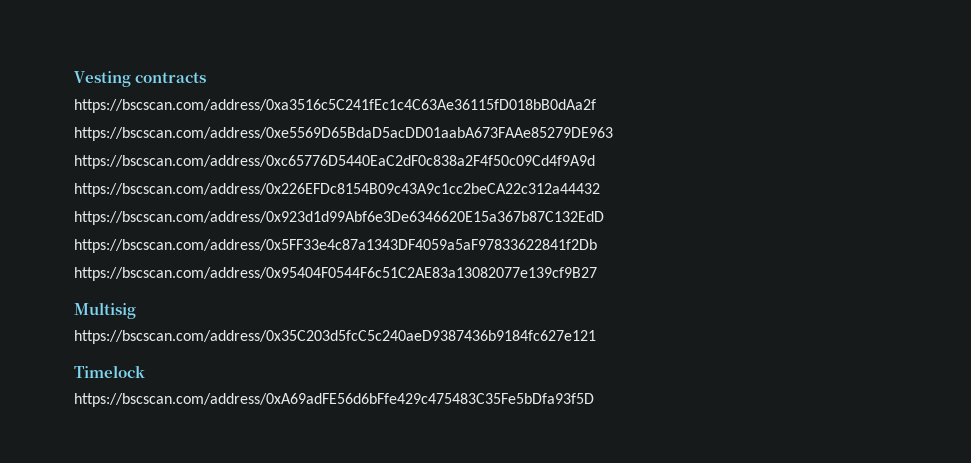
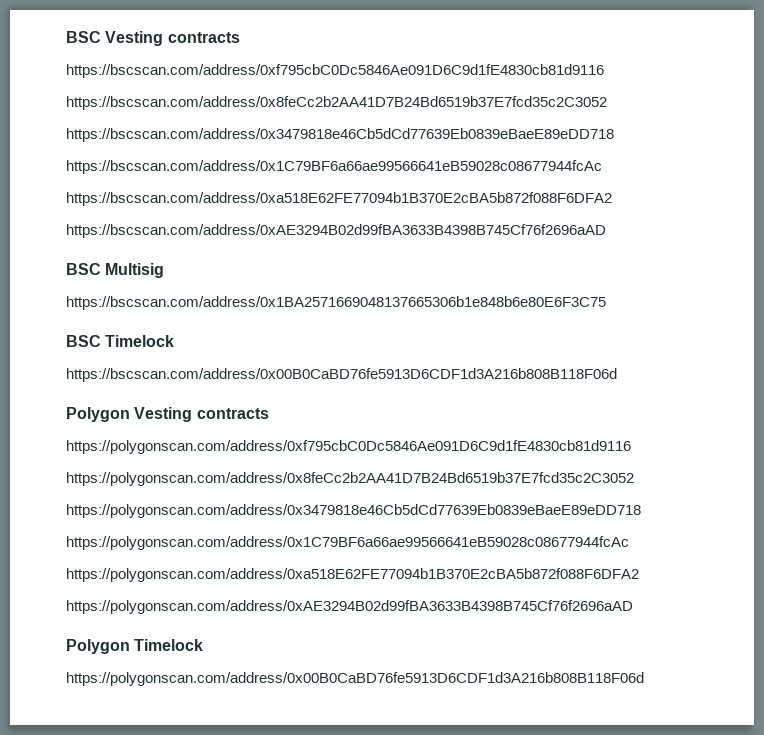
[74,71,207,87] [74,99,596,113] [74,127,613,141] [74,155,595,169] [74,183,600,197] [74,211,604,225] [74,239,597,253] [74,267,597,281] Vesting contracts // https://bscscan.com/address/0xa3516c5C241fEc1c4C63Ae36115fD018bB0dAa2f // https://bscscan.com/address/0xe5569D65BdaD5acDD01aabA673FAAe85279DE963 // https://bscscan.com/address/0xc65776D5440EaC2dF0c838a2F4f50c09Cd4f9A9d // https://bscscan.com/address/0x226EFDc8154B09c43A9c1cc2beCA22c312a44432 // https://bscscan.com/address/0x923d1d99Abf6e3De6346620E15a367b87C132EdD // https://bscscan.com/address/0x5FF33e4c87a1343DF4059a5aF97833622841f2Db // https://bscscan.com/address/0x95404F0544F6c51C2AE83a13082077e139cf9B27 // -> [66,31,240,46] [66,64,604,78] [66,96,607,110] [66,128,614,142] [66,160,602,174] [66,192,612,206] [66,224,606,238] [66,263,101,275] BSC Vesting contracts // https://bscscan.com/address/0xf795cbC0Dc5846Ae091D6C9d1fE4830cb81d9116 // https://bscscan.com/address/0x8feCc2b2AA41D7B24Bd6519b37E7fcd35c2C3052 // https://bscscan.com/address/0x3479818e46Cb5dCd77639Eb0839eBaeE89eDD718 // https://bscscan.com/address/0x1C79BF6a66ae99566641eB59028c08677944fcAc // https://bscscan.com/address/0xa518E62FE77094b1B370E2cBA5b872f088F6DFA2 // https://bscscan.com/address/0xAE3294B02d99fBA3633B4398B745Cf76f2696aAD // BSC
[74,330,596,344] [74,365,145,378] [74,393,594,407] https://bscscan.com/address/0x35C203d5fcC5c240aeD9387436b9184fc627e121 // Timelock // https://bscscan.com/address/0xA69adFE56d6bFfe429c475483C35Fe5bDfa93f5D -> [66,296,606,310] [66,335,175,347] [66,368,617,382] [66,407,269,422] [66,440,631,454] [66,472,634,486] [66,504,641,518] [66,536,629,550] [66,568,639,582] [66,600,633,614] [66,639,204,654] [66,672,644,686] https://bscscan.com/address/0x1BA2571669048137665306b1e848b6e80E6F3C75 // BSC Timelock // https://bscscan.com/address/0x00B0CaBD76fe5913D6CDF1d3A216b808B118F06d // Polygon Vesting contracts // https://polygonscan.com/address/0xf795cbC0Dc5846Ae091D6C9d1fE4830cb81d9116 // https://polygonscan.com/address/0x8feCc2b2AA41D7B24Bd6519b37E7fcd35c2C3052 // https://polygonscan.com/address/0x3479818e46Cb5dCd77639Eb0839eBaeE89eDD718 // https://polygonscan.com/address/0x1C79BF6a66ae99566641eB59028c08677944fcAc // https://polygonscan.com/address/0xa518E62FE77094b1B370E2cBA5b872f088F6DFA2 // https://polygonscan.com/address/0xAE3294B02d99fBA3633B4398B745Cf76f2696aAD // Polygon Timelock // https://polygonscan.com/address/0x00B0CaBD76fe5913D6CDF1d3A216b808B118F06d

